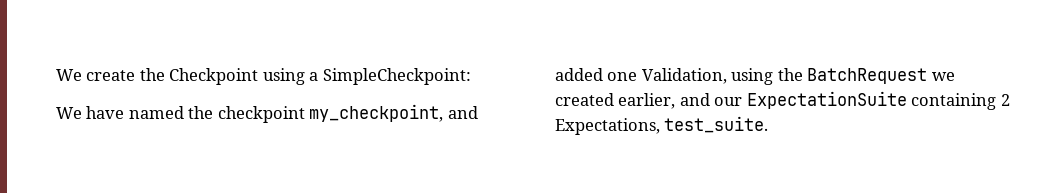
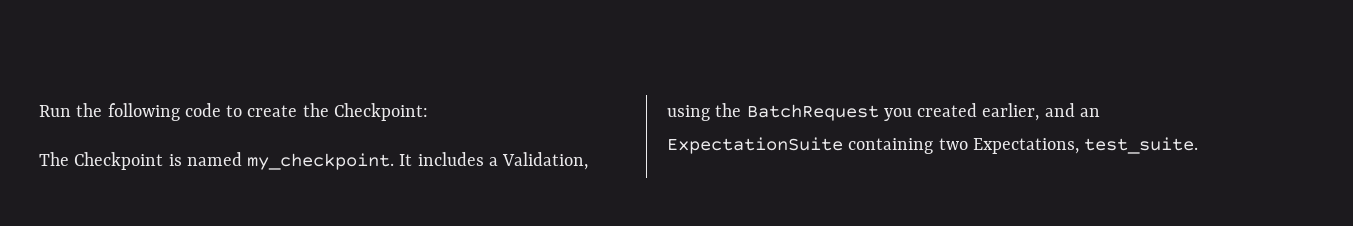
[56,68,471,85] [56,104,478,123] [555,68,638,81] We create the Checkpoint using a SimpleCheckpoint: // We have named the checkpoint my_checkpoint, and added one -> [39,103,428,121] [39,152,498,170] Run the following code to create the Checkpoint: // The Checkpoint is named my_checkpoint. It includes a
[931,72,955,81] we -> [883,108,912,121] you
[714,97,743,106] our -> [1079,108,1100,117] an
[1000,94,1010,106] 2 -> [938,138,968,150] two

